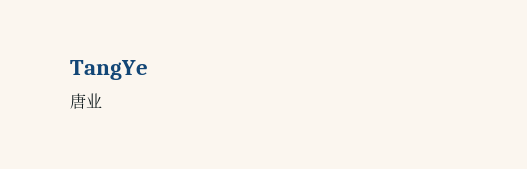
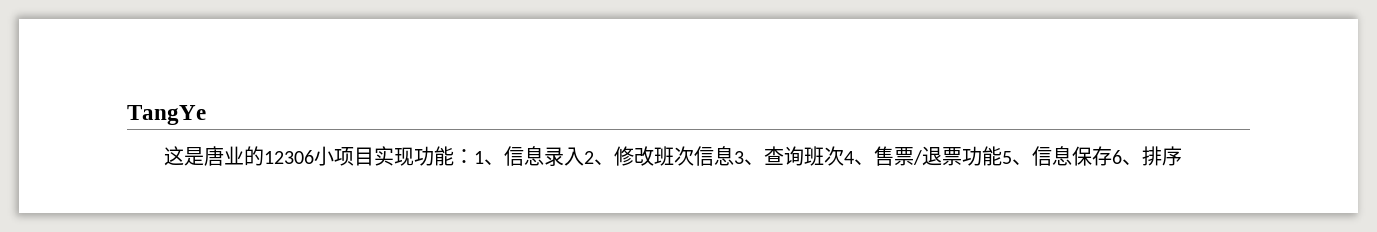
[70,93,102,109] 唐业 -> [164,146,1183,166] 这是唐业的12306小项目实现功能：1、信息录入2、修改班次信息3、查询班次4、售票/退票功能5、信息保存6、排序

